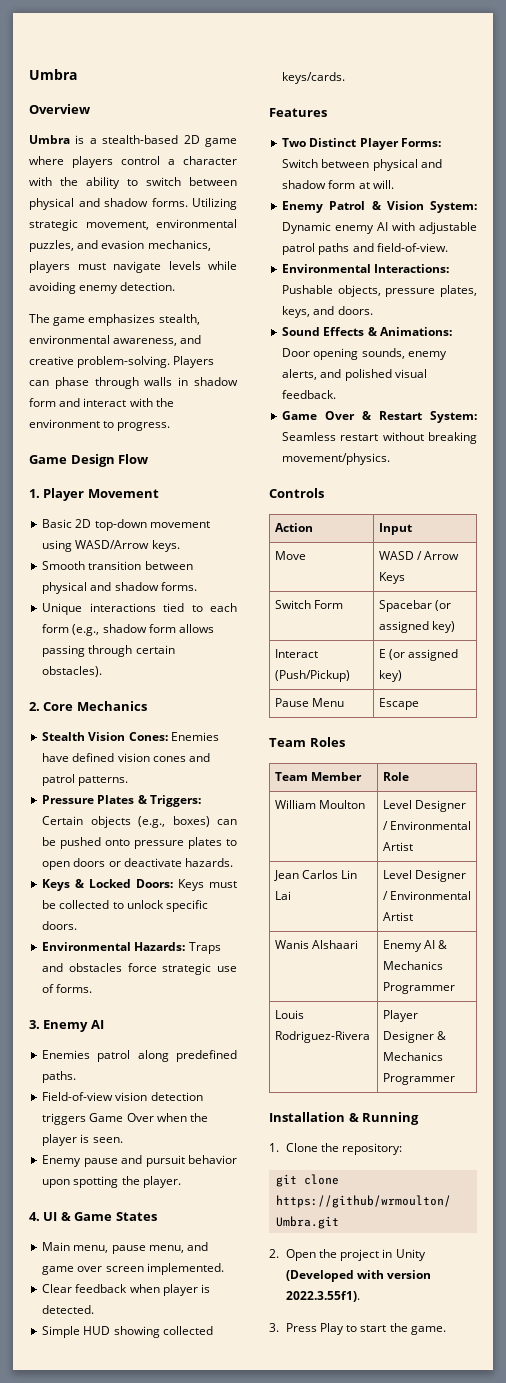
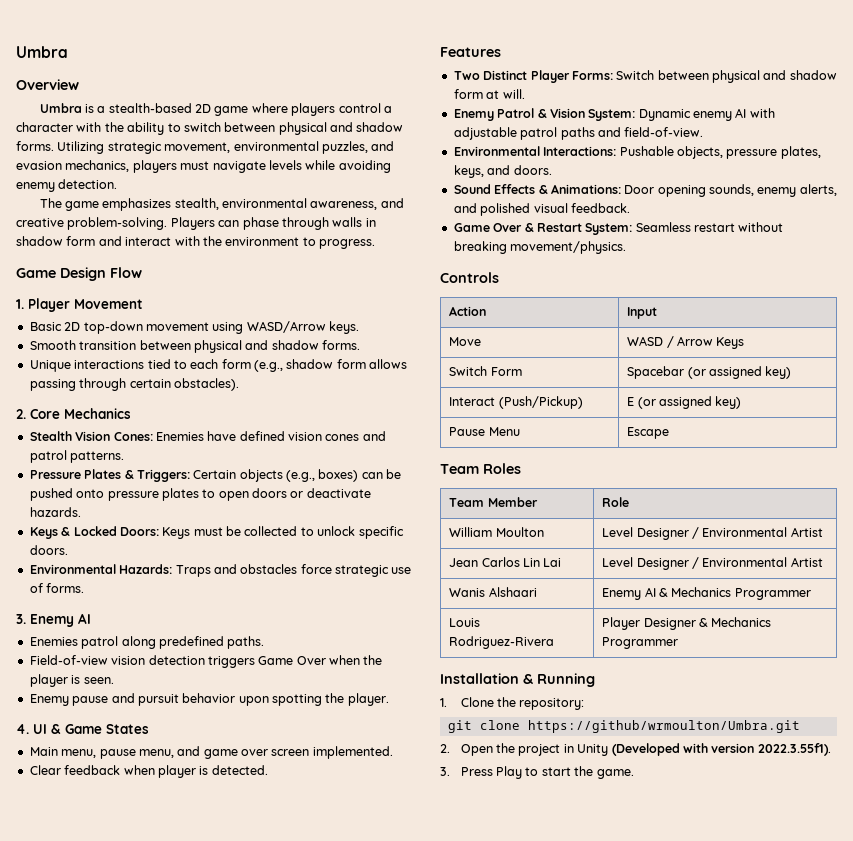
[42,1326,213,1338] [282,72,346,84] // Simple HUD showing collected keys/cards. -> (268, 770) none

